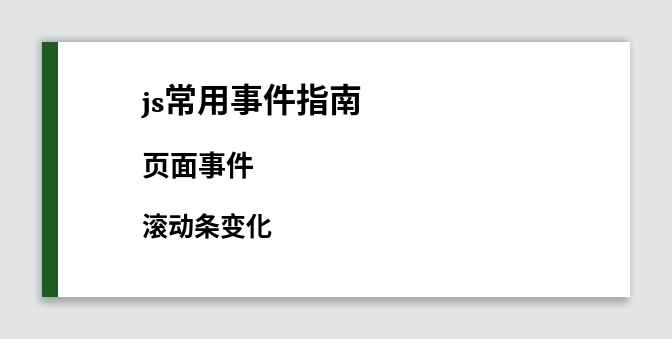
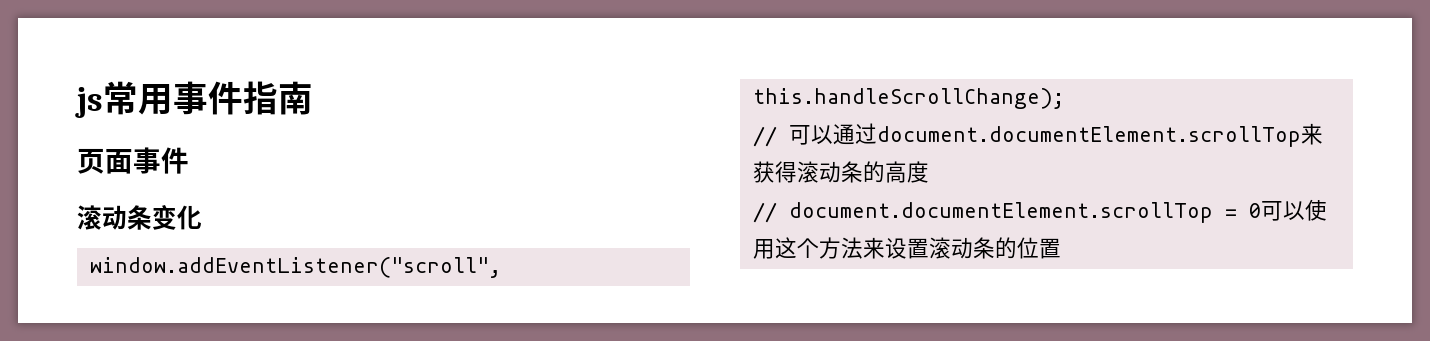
(272, 226) none -> [89,257,501,278] [752,88,1064,109] [752,123,1323,147] [752,161,929,183] [752,199,1327,223] [752,237,1061,259] // window.addEventListener("scroll", this.handleScrollChange); // // 可以通过document.documentElement.scrollTop来获得滚动条的高度 // // document.documentElement.scrollTop = 0可以使用这个方法来设置滚动条的位置

